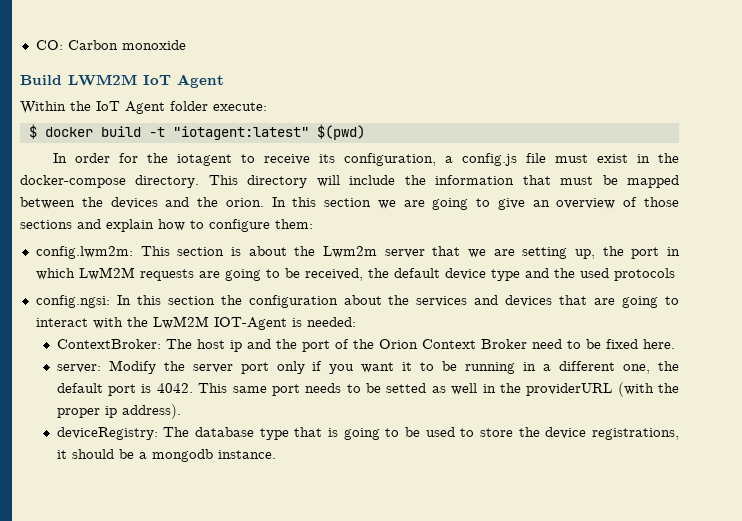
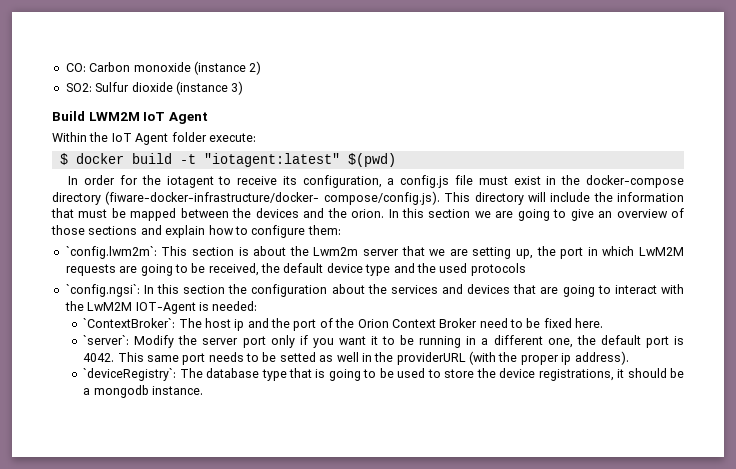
(186, 45) none -> [193,61,262,75] [65,81,244,95] (instance 2) // SO2: Sulfur dioxide (instance 3)
[135,175,200,188] directory. -> [52,191,440,205] directory (fiware-docker-infrastructure/docker- compose/config.js).
[35,246,133,259] config.lwm2m: -> [65,246,157,259] `config.lwm2m`:
[35,295,110,308] config.ngsi: -> [65,284,140,297] `config.ngsi`:
[56,339,161,349] ContextBroker: -> [83,318,176,328] `ContextBroker`:
[56,364,101,373] server: -> [83,335,130,345] `server`:
[56,427,158,440] deviceRegistry: -> [83,368,177,381] `deviceRegistry`:

